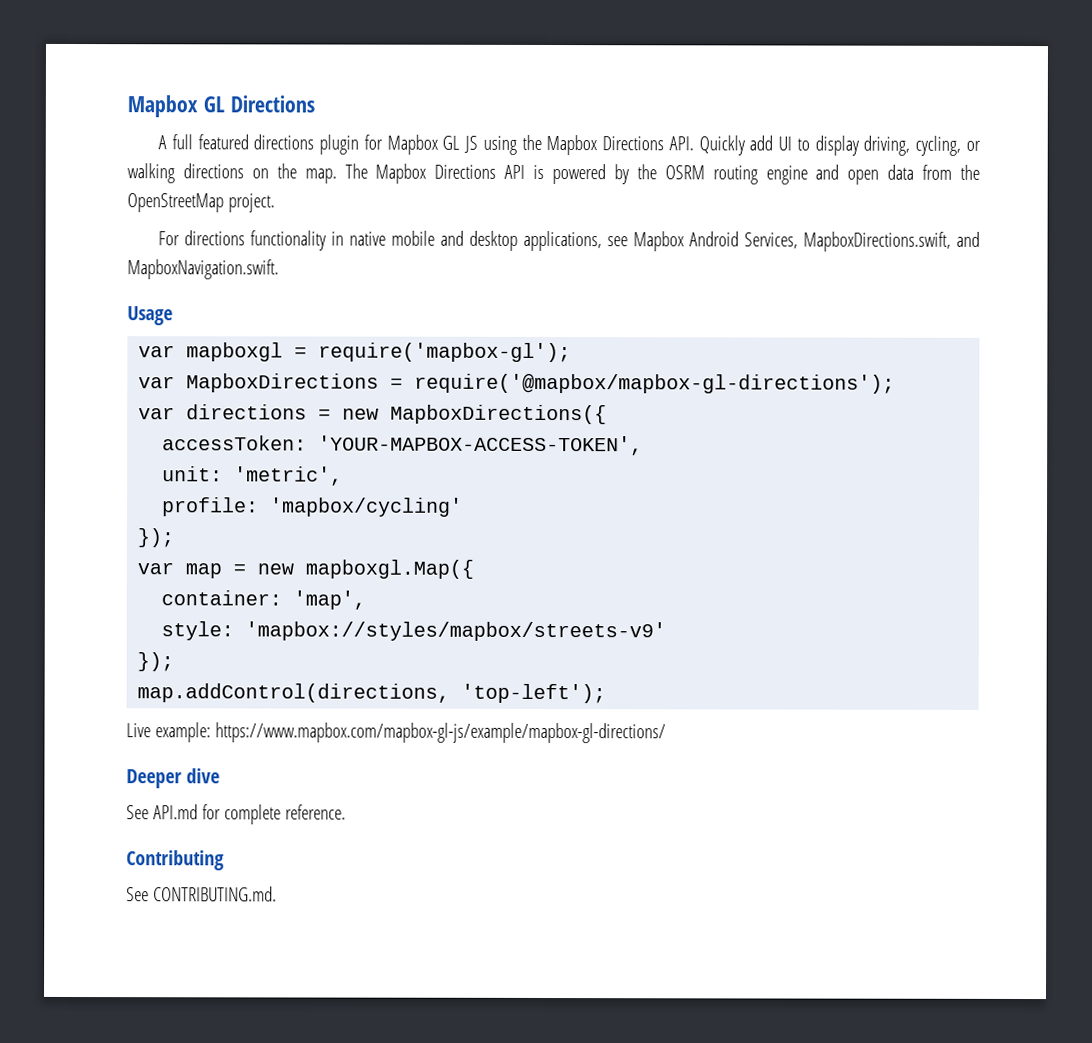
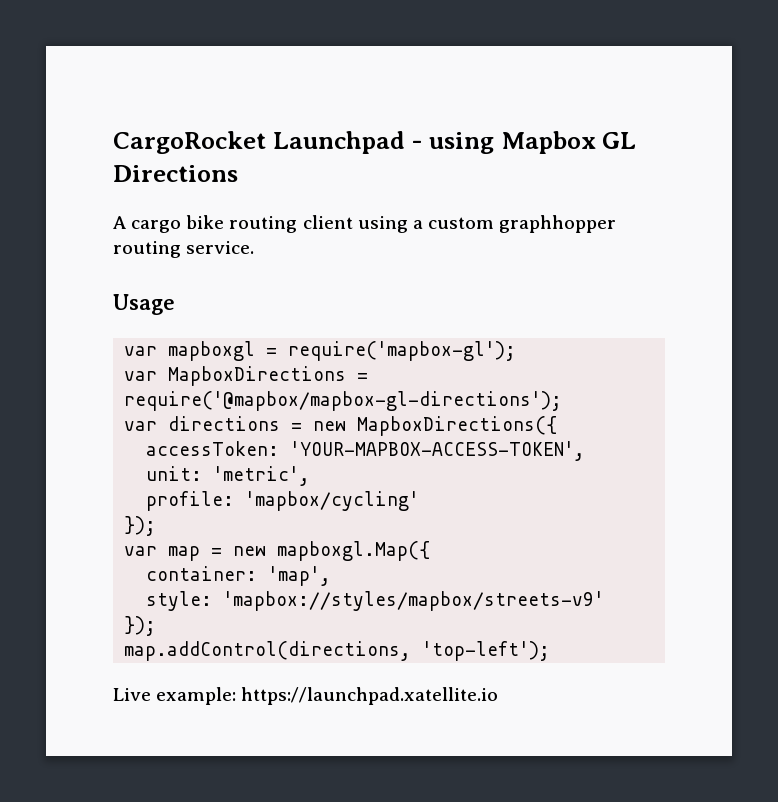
(127, 106) none -> [113,131,494,154] CargoRocket Launchpad - using
[171,134,981,156] [127,163,980,185] [127,193,275,213] [157,230,981,252] [127,259,279,280] full featured directions plugin for Mapbox GL JS using the Mapbox Directions API. Quickly add UI to display driving, cycling, or walking directions on the map. The Mapbox Directions API is powered by the OSRM routing engine and open data from the OpenStreetMap project. // For directions functionality in native mobile and desktop applications, see Mapbox Android Services, MapboxDirections.swift, and MapboxNavigation.swift. -> [131,215,617,233] [113,241,255,258] cargo bike routing client using a custom graphhopper routing service.
[214,722,666,744] [126,768,221,789] [126,804,346,825] [126,850,224,871] [126,886,277,902] https://www.mapbox.com/mapbox-gl-js/example/mapbox-gl-directions/ // Deeper dive // See API.md for complete reference. // Contributing // See CONTRIBUTING.md. -> [241,687,499,705] https://launchpad.xatellite.io

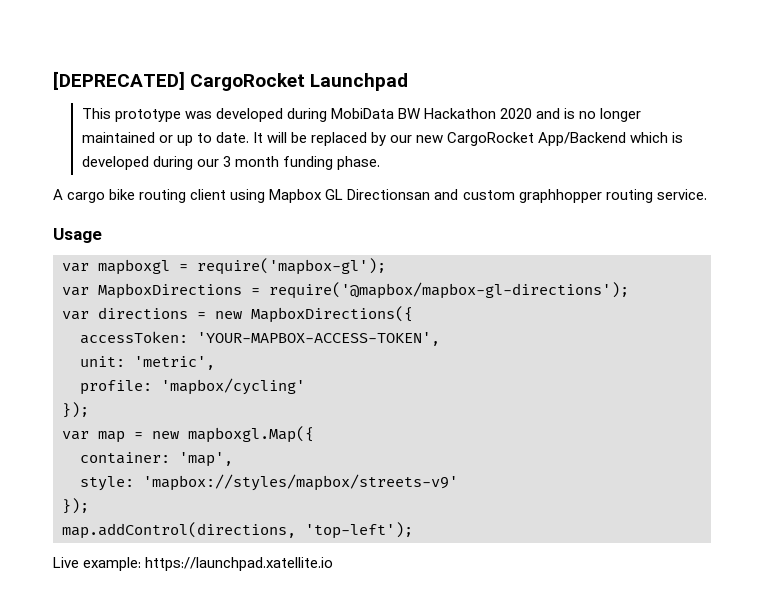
(113, 142) none -> [53,71,185,90] [DEPRECATED]
[411,131,637,154] [113,165,238,182] - using Mapbox GL Directions -> [81,108,642,122] [81,132,684,146] [81,156,380,170] // This prototype was developed during MobiData BW Hackathon 2020 and is no longer maintained or up to date. It will be replaced by our new CargoRocket App/Backend which is developed during our 3 month funding phase.
[412,220,423,229] a -> [269,189,459,203] Mapbox GL Directionsan and

